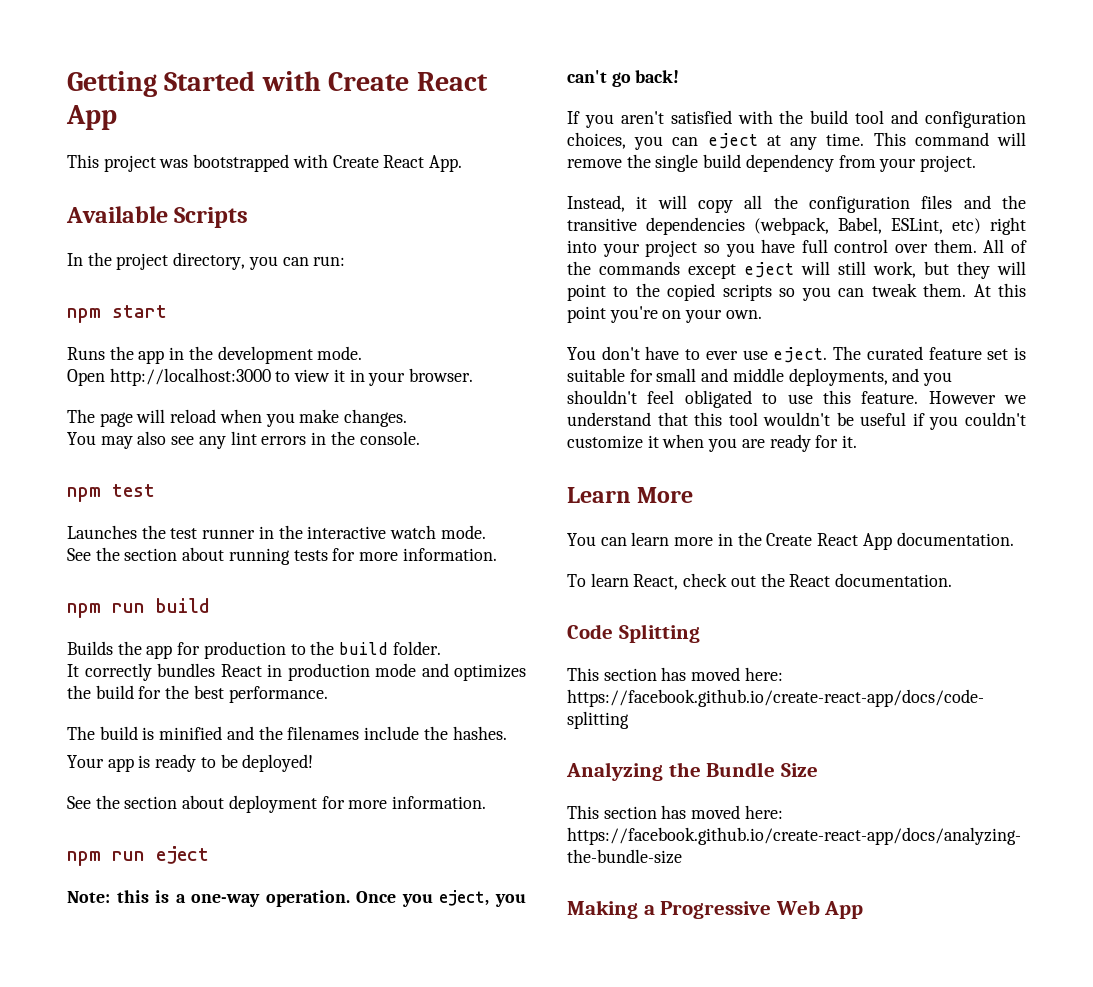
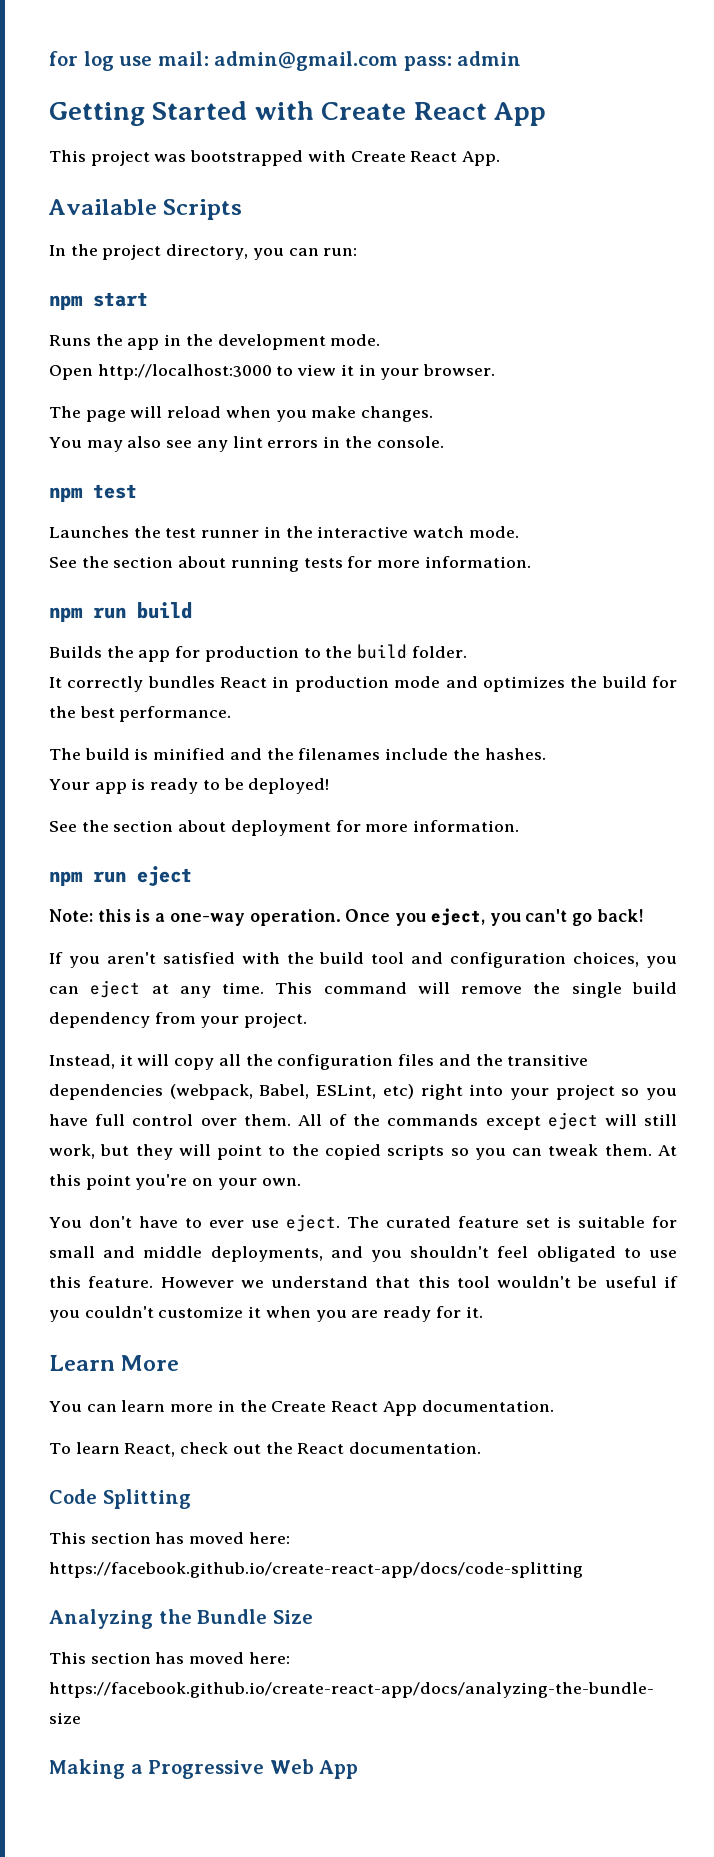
(67, 84) none -> [49,51,522,71] for log use mail: admin@gmail.com pass: admin //

